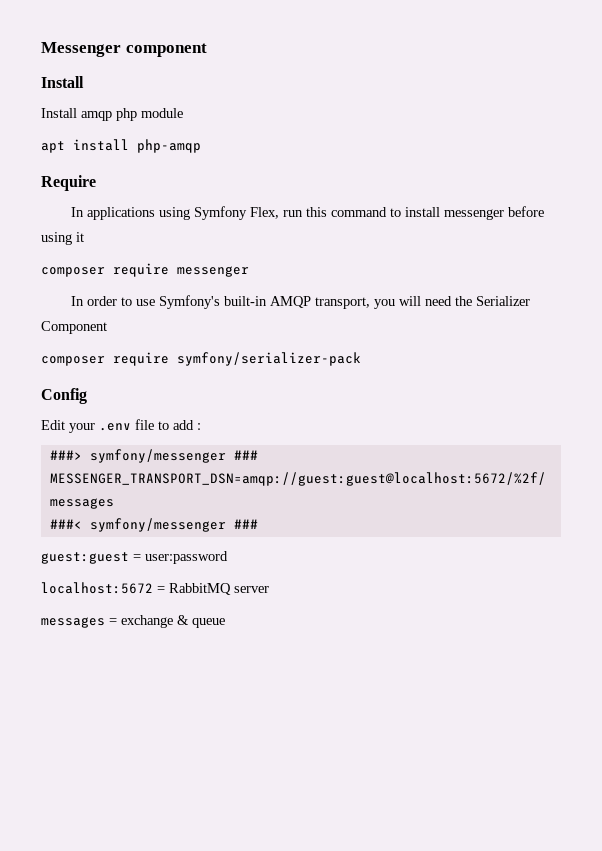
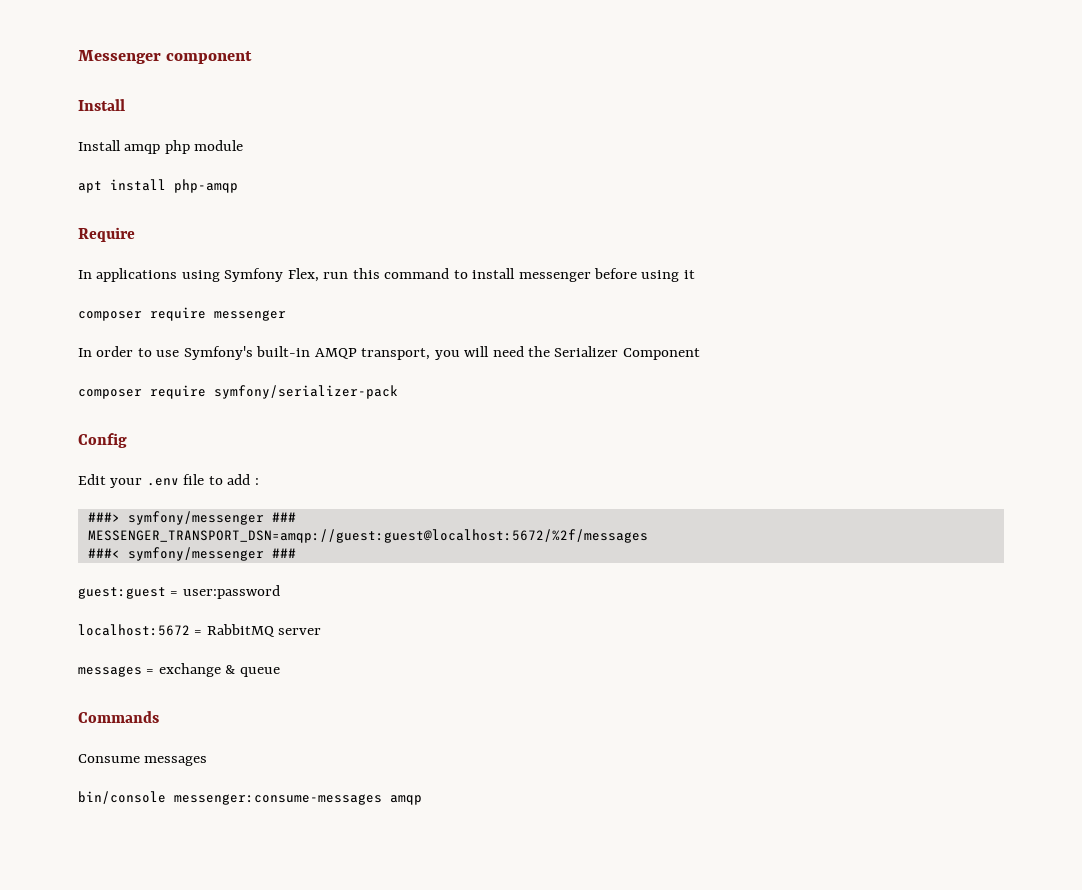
(225, 623) none -> [78,711,159,723] [78,754,208,766] [78,791,422,805] // Commands // Consume messages // bin/console messenger:consume-messages amqp

